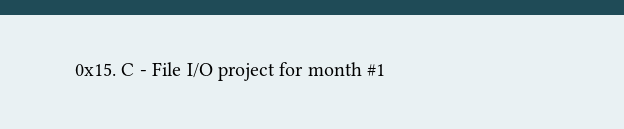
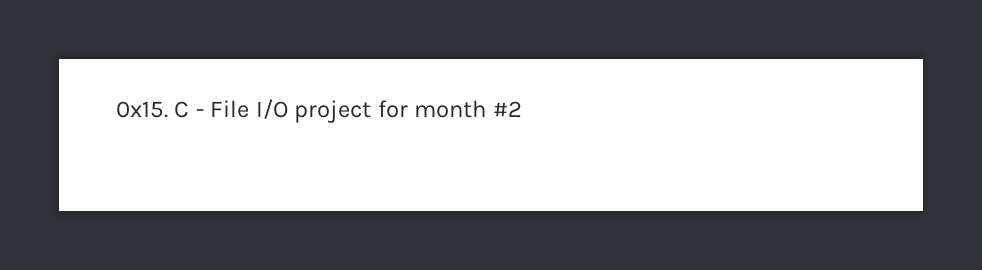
[367,64,386,76] #1 -> [492,101,522,117] #2

